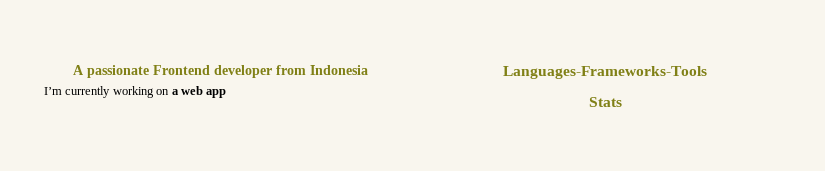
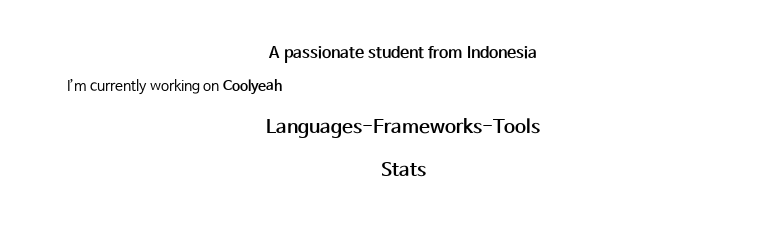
[152,65,272,78] Frontend developer -> [368,46,424,59] student
[171,86,227,98] a web app -> [223,79,283,95] Coolyeah

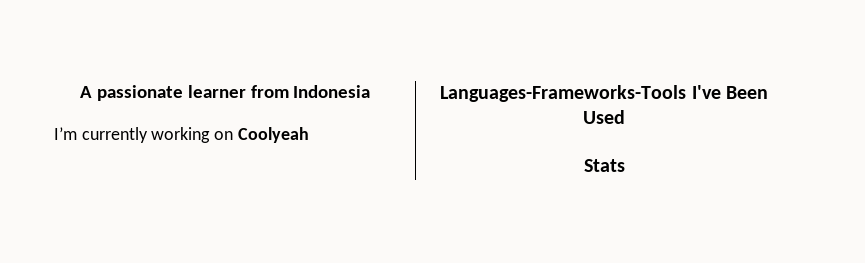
[368,46,424,59] student -> [187,85,246,98] learner
(541, 128) none -> [691,85,768,99] [583,110,625,124] I've Been Used

